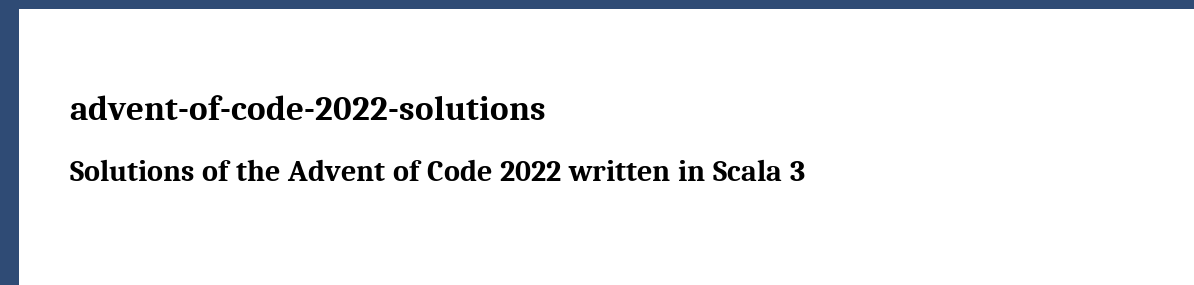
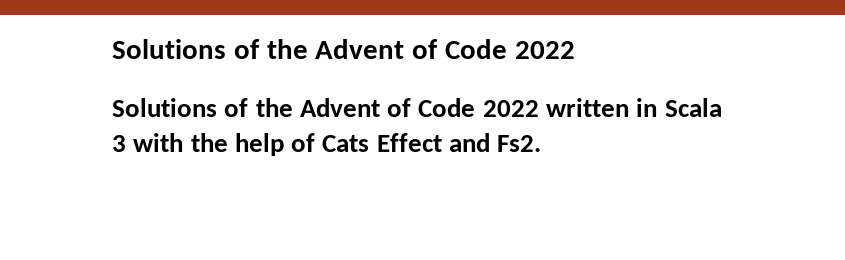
[70,95,546,120] advent-of-code-2022-solutions -> [112,39,575,59] Solutions of the Advent of Code 2022
(805, 171) none -> [133,133,542,156] with the help of Cats Effect and Fs2.

